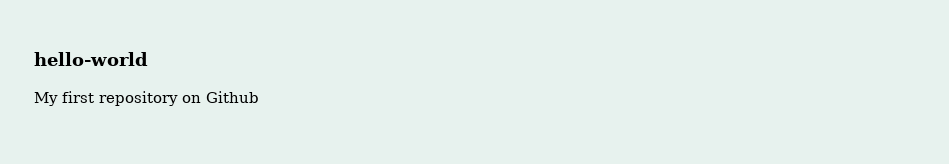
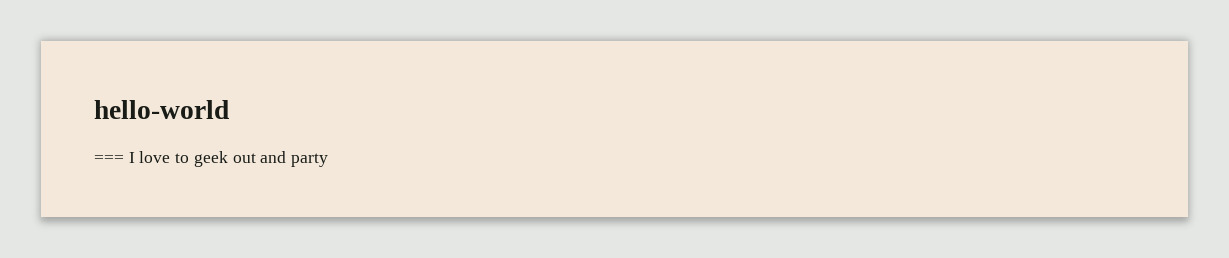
[34,91,259,106] My first repository on Github -> [94,151,329,167] === I love to geek out and party

